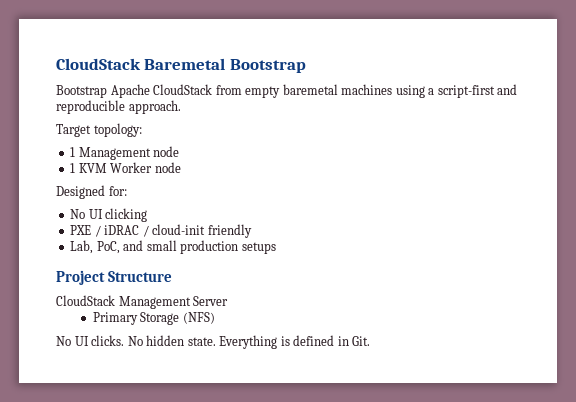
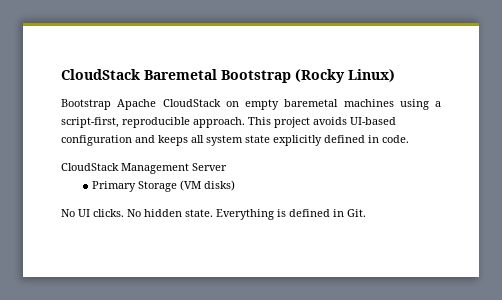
(306, 66) none -> [295,69,395,83] (Rocky Linux)
[215,85,242,95] from -> [225,101,239,107] on
[437,84,518,98] script-first and -> [61,117,119,128] script-first,
[56,123,142,137] [70,146,180,160] [70,162,181,173] [56,185,127,199] [70,208,148,222] [70,224,252,238] [70,240,276,254] [56,270,173,285] // Target topology: // 1 Management node // 1 KVM Worker node // Designed for: // No UI clicking // PXE / iDRAC / cloud-init friendly // Lab, PoC, and small production setups // Project Structure -> [248,117,396,128] [61,135,409,146] This project avoids UI-based configuration and keeps all system state explicitly defined in code.
[182,312,215,324] (NFS) -> [180,180,236,191] (VM disks)

